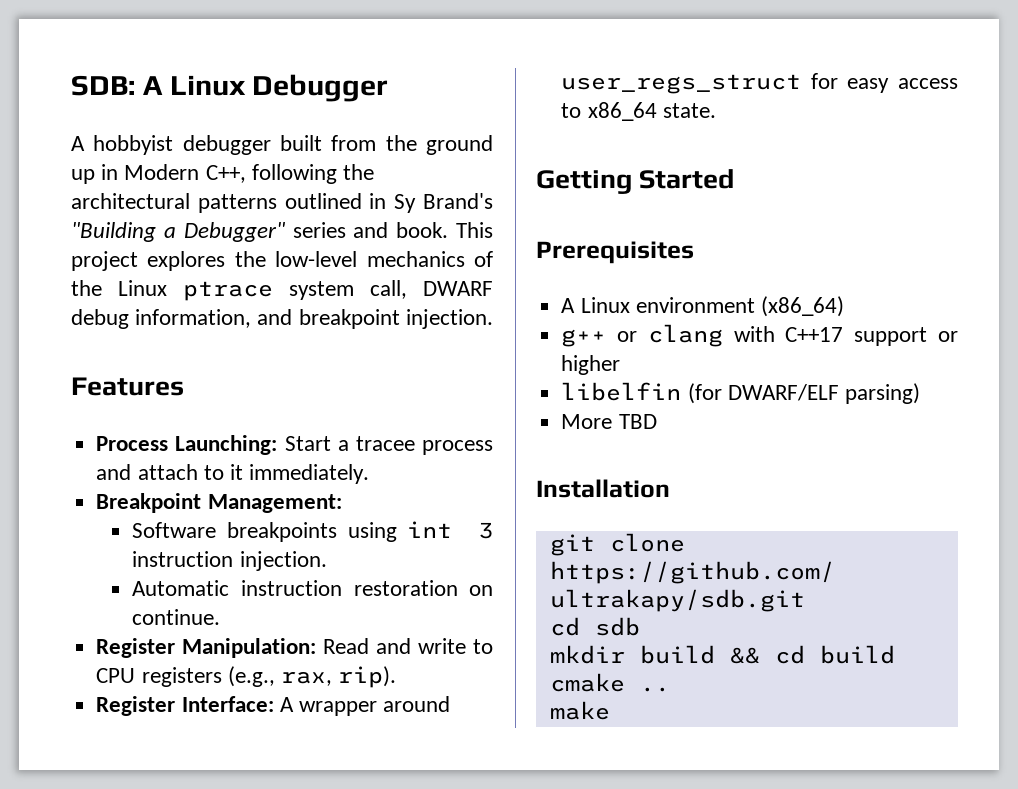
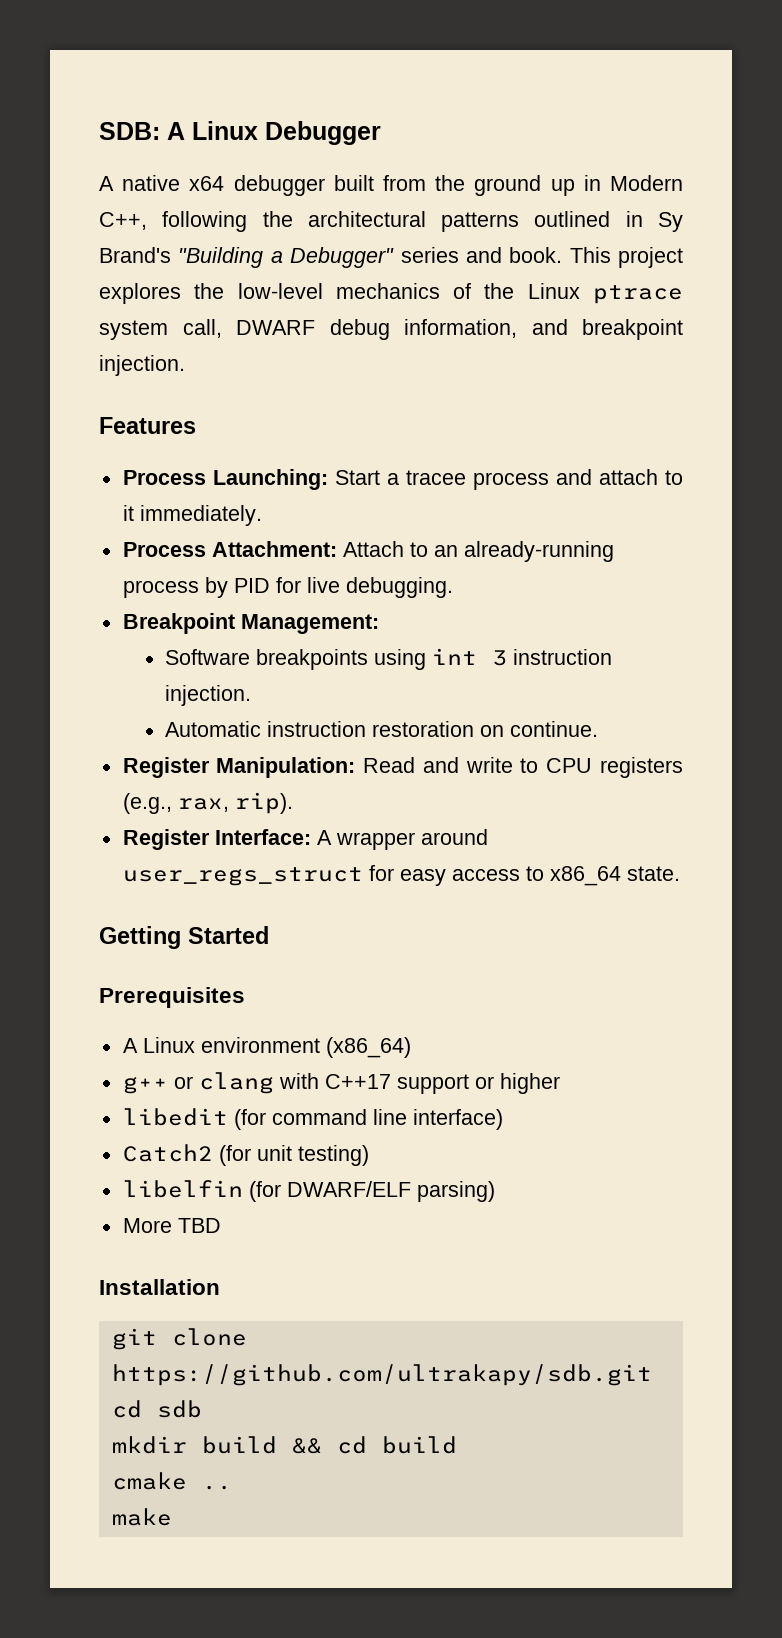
[93,135,174,155] hobbyist -> [122,175,225,191] native x64
(370, 474) none -> [122,541,614,562] [122,577,453,598] // Process Attachment: Attach to an already-running process by PID for live debugging.
(621, 365) none -> [122,1108,503,1130] [122,1144,369,1166] // libedit (for command line interface) // Catch2 (for unit testing)

